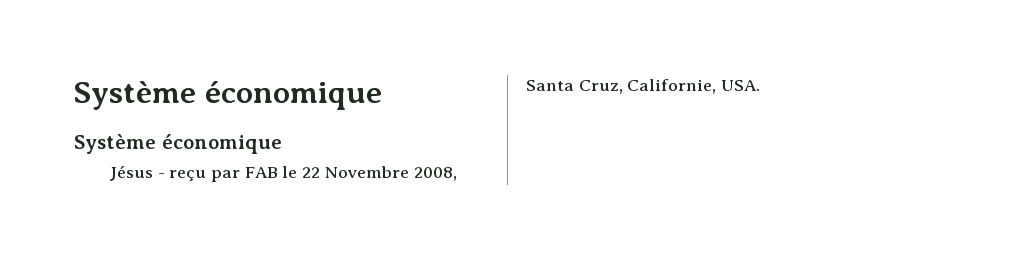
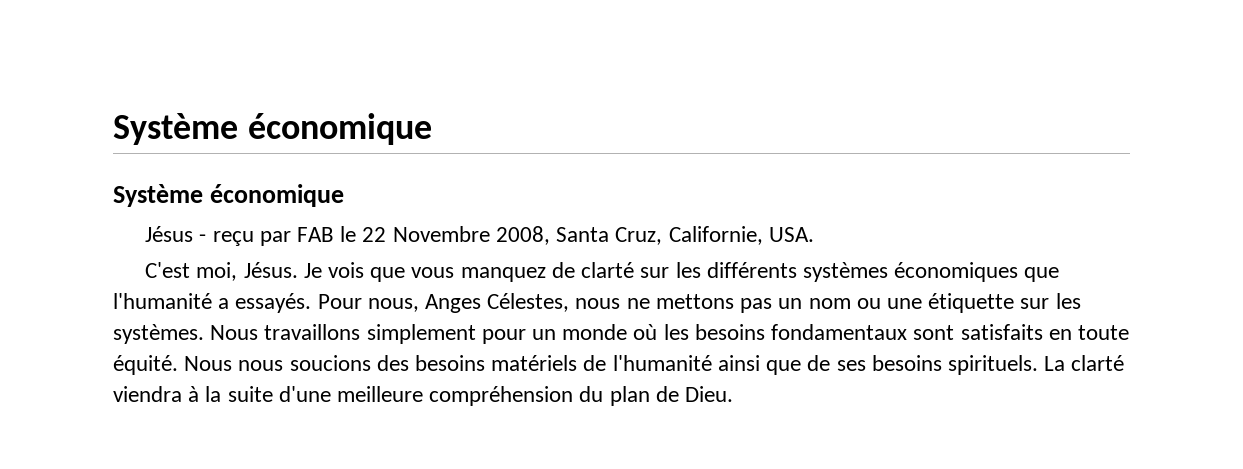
(761, 85) none -> [145,262,1060,282] [113,293,1081,313] [113,324,1129,344] [113,355,1125,375] [113,386,734,406] // C'est moi, Jésus. Je vois que vous manquez de clarté sur les différents systèmes économiques que l'humanité a essayés. Pour nous, Anges Célestes, nous ne mettons pas un nom ou une étiquette sur les systèmes. Nous travaillons simplement pour un monde où les besoins fondamentaux sont satisfaits en toute équité. Nous nous soucions des besoins matériels de l'humanité ainsi que de ses besoins spirituels. La clarté viendra à la suite d'une meilleure compréhension du plan de Dieu.

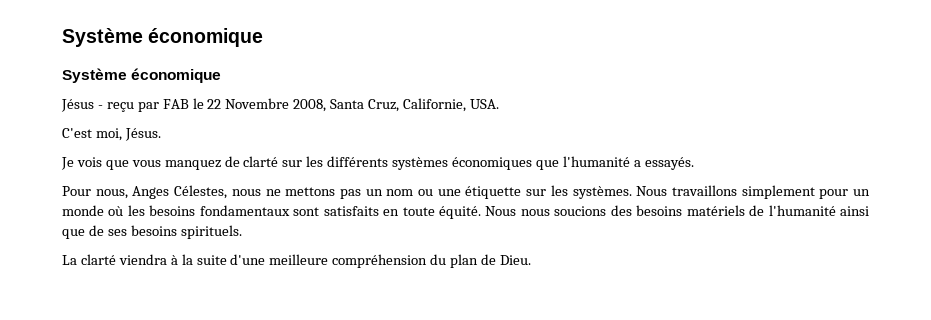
(298, 270) none -> (161, 134) //
(312, 303) none -> (694, 163) //
(1038, 365) none -> (242, 232) //

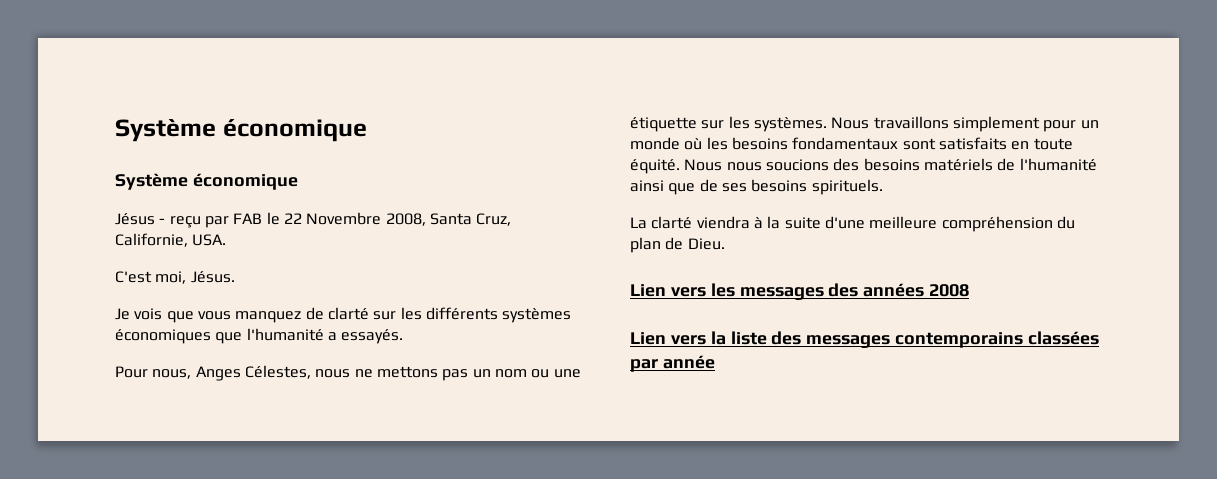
(531, 260) none -> [630,283,970,300] [630,331,1100,348] [630,355,715,372] // Lien vers les messages des années 2008 // Lien vers la liste des messages contemporains classées par année

